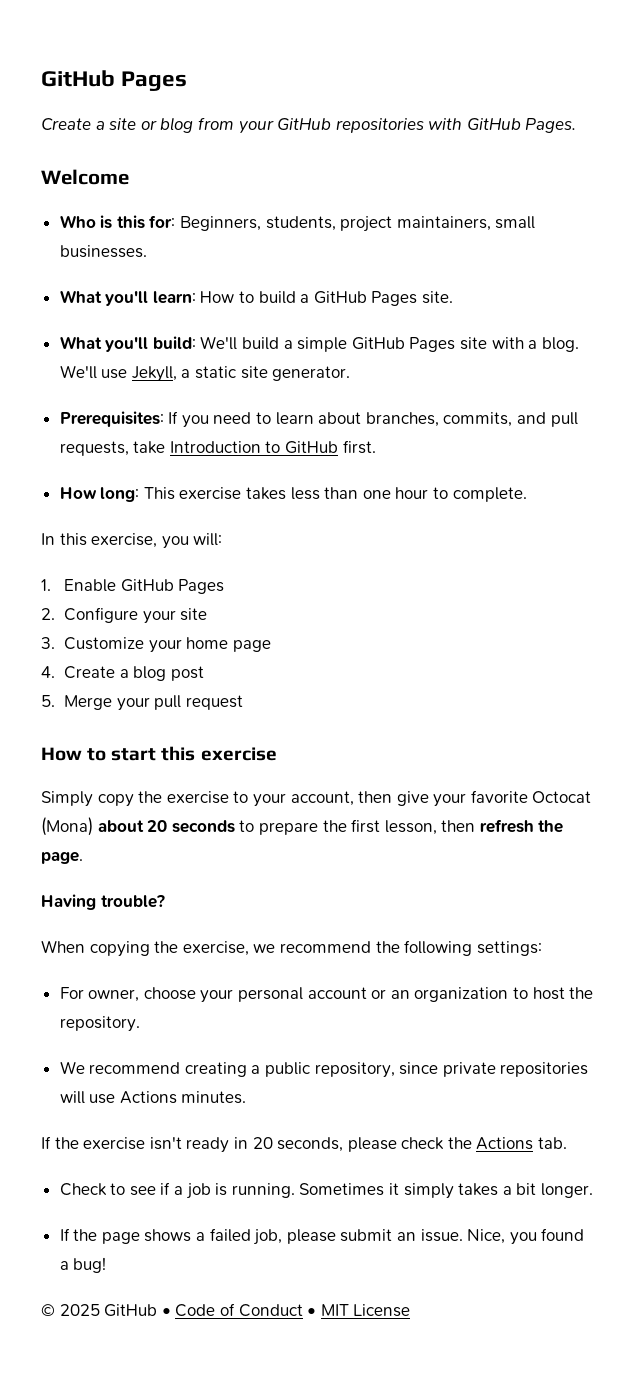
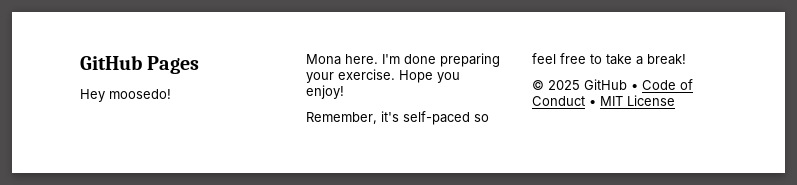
[41,70,188,91] [41,117,577,134] [41,169,129,185] [59,215,536,232] [59,245,147,258] [59,290,454,306] [59,336,579,352] [59,365,351,382] [59,411,578,428] [59,440,376,456] [59,487,527,502] [41,533,223,549] [41,579,225,594] [41,607,208,624] [41,637,271,653] [41,666,204,681] [41,695,243,711] [41,746,277,761] [41,790,592,807] [41,817,564,836] [41,851,83,864] [41,894,165,910] [41,940,542,957] [59,987,594,1003] [59,1016,140,1032] [59,1061,589,1078] [59,1091,247,1104] [41,1136,568,1153] [59,1182,593,1199] [59,1228,585,1245] [59,1257,107,1273] GitHub Pages // Create a site or blog from your GitHub repositories with GitHub Pages. // Welcome // Who is this for: Beginners, students, project maintainers, small businesses. // What you'll learn: How to build a GitHub Pages site. // What you'll build: We'll build a simple GitHub Pages site with a blog. We'll use Jekyll, a static site generator. // Prerequisites: If you need to learn about branches, commits, and pull requests, take Introduction to GitHub first. // How long: This exercise takes less than one hour to complete. // In this exercise, you will: // 1. Enable GitHub Pages // 2. Configure your site // 3. Customize your home page // 4. Create a blog post // 5. Merge your pull request // How to start this exercise // Simply copy the exercise to your account, then give your favorite Octocat (Mona) about 20 seconds to prepare the first lesson, then refresh the page. // Having trouble? // When copying the exercise, we recommend the following settings: // For owner, choose your personal account or an organization to host the repository. // We recommend creating a public repository, since private repositories will use Actions minutes. // If the exercise isn't ready in 20 seconds, please check the Actions tab. // Check to see if a job is running. Sometimes it simply takes a bit longer. // If the page shows a failed job, please submit an issue. Nice, you found a bug! -> [80,55,200,74] [80,89,171,102] [306,53,500,67] [306,69,460,83] [306,85,344,99] [306,111,489,125] [532,53,686,65] GitHub Pages // Hey moosedo! // Mona here. I'm done preparing your exercise. Hope you enjoy! // Remember, it's self-paced so feel free to take a break!

